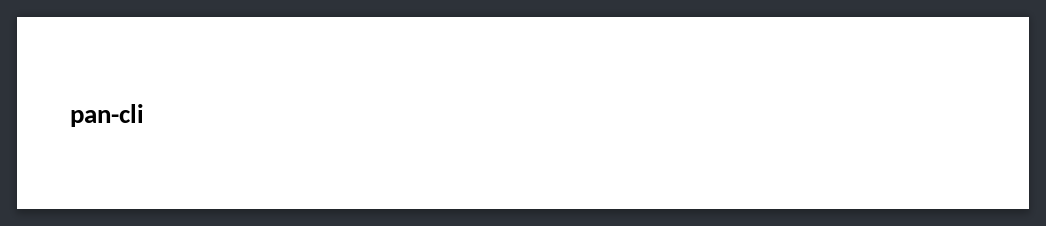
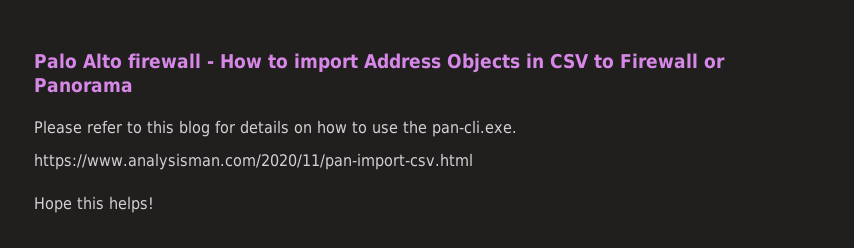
[70,104,144,127] pan-cli -> [34,53,725,73] [34,78,133,93] [34,120,517,137] [34,153,473,170] [34,196,154,213] Palo Alto firewall - How to import Address Objects in CSV to Firewall or Panorama // Please refer to this blog for details on how to use the pan-cli.exe. // https://www.analysisman.com/2020/11/pan-import-csv.html // Hope this helps!

